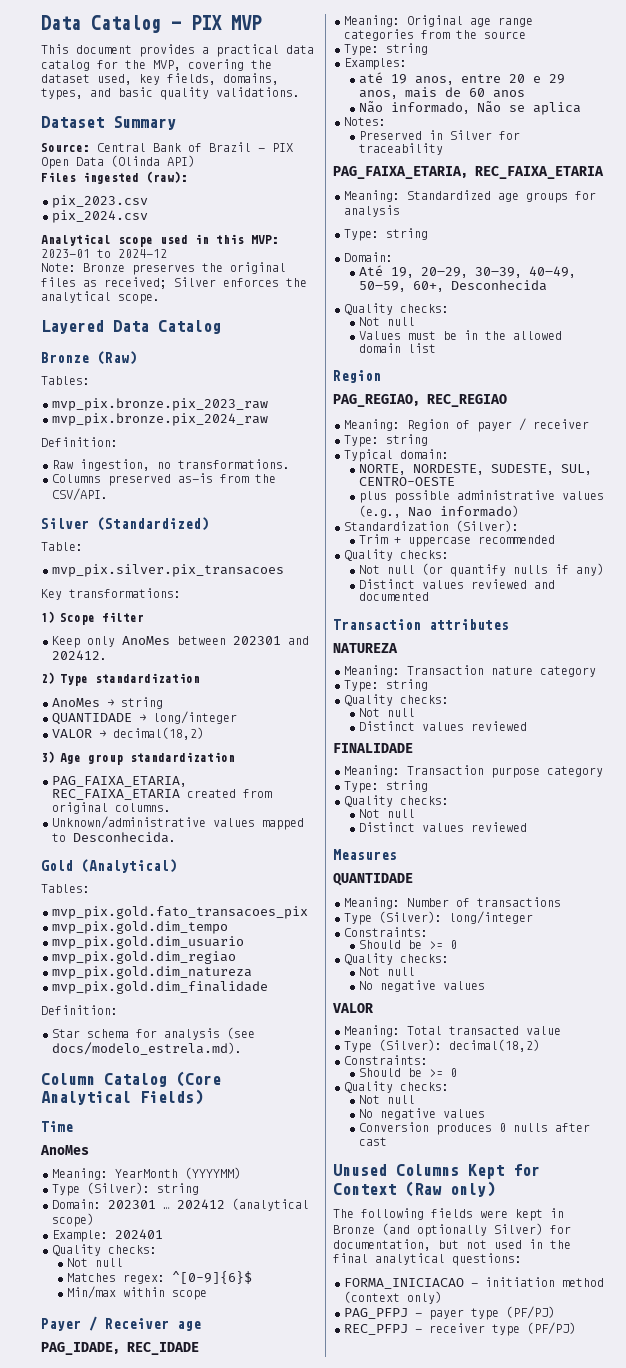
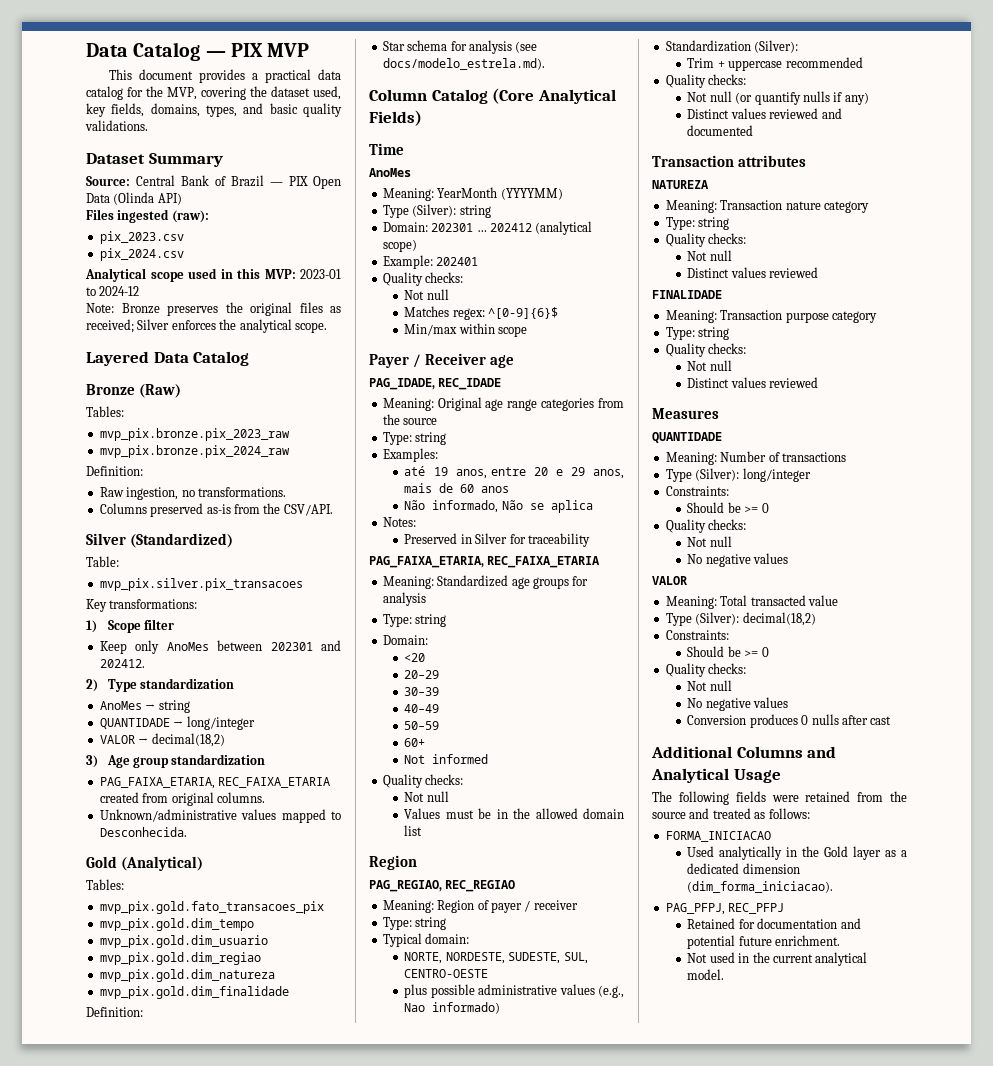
[359,265,577,278] [359,280,548,292] Até 19, 20–29, 30–39, 40–49, 50–59, 60+, Desconhecida -> [404,653,426,662] [404,670,440,679] [404,687,440,696] [404,704,440,713] [404,721,440,730] [404,738,426,747] [404,754,489,764] <20 // 20–29 // 30–39 // 40–49 // 50–59 // 60+ // Not informed
[333,1164,540,1179] [333,1181,495,1197] [333,1208,564,1221] [333,1223,571,1237] [333,1239,571,1251] [333,1253,522,1266] [344,1277,604,1289] [344,1291,442,1304] [344,1306,555,1320] [344,1322,576,1336] Unused Columns Kept for Context (Raw only) // The following fields were kept in Bronze (and optionally Silver) for documentation, but not used in the final analytical questions: // FORMA_INICIACAO — initiation method (context only) // PAG_PFPJ — payer type (PF/PJ) // REC_PFPJ — receiver type (PF/PJ) -> [651,746,837,758] [651,768,781,783] [652,791,907,805] [652,808,810,819] [665,831,771,842] [687,846,907,860] [687,863,800,874] [687,881,834,893] [665,903,785,915] [687,918,861,929] [687,935,841,949] [687,952,868,966] [687,969,725,980] Additional Columns and Analytical Usage // The following fields were retained from the source and treated as follows: // FORMA_INICIACAO // Used analytically in the Gold layer as a dedicated dimension (dim_forma_iniciacao). // PAG_PFPJ, REC_PFPJ // Retained for documentation and potential future enrichment. // Not used in the current analytical model.

